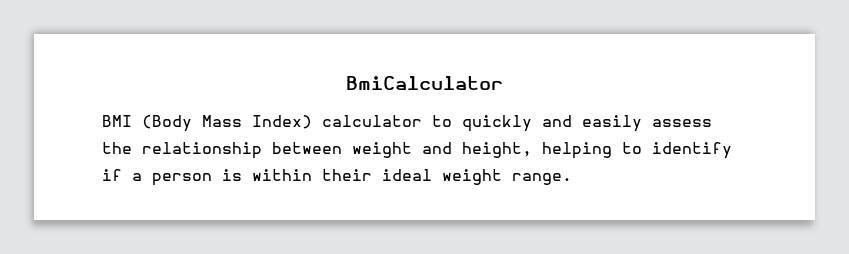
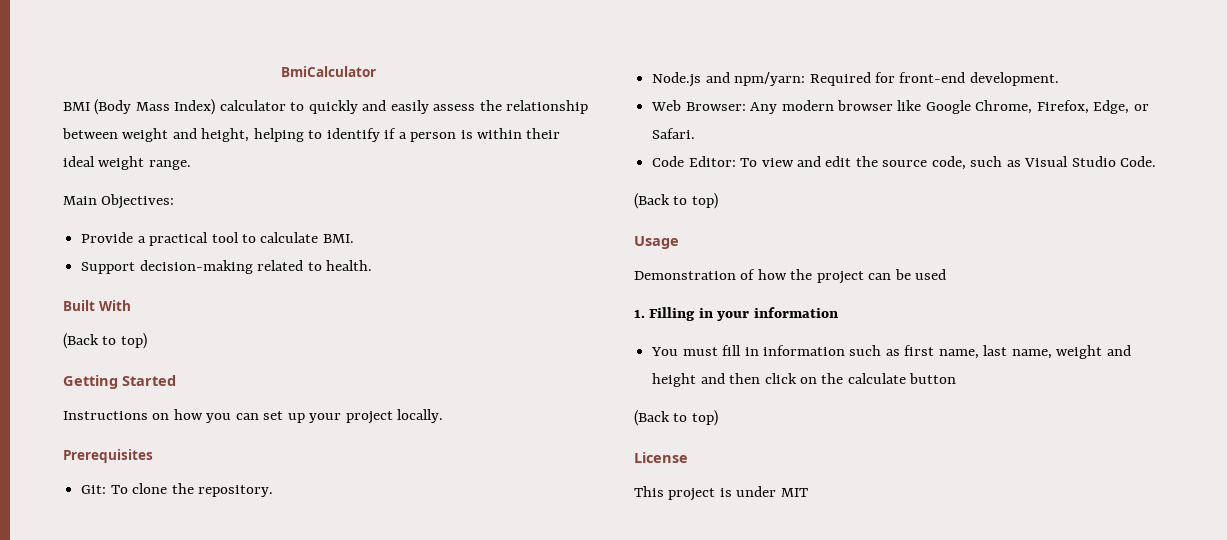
(572, 179) none -> [63,194,175,209] [81,232,354,246] [81,260,372,274] [63,300,131,311] [63,333,147,349] [63,375,176,389] [63,409,444,424] [63,449,153,463] [81,483,273,497] [652,72,1059,87] [651,100,1149,114] [652,128,696,139] [652,156,1157,170] [634,193,718,209] [634,236,679,249] [634,269,947,284] [634,307,838,321] [651,345,1131,359] [652,373,957,387] [634,410,718,426] [634,452,688,463] [634,486,808,501] // Main Objectives: // Provide a practical tool to calculate BMI. // Support decision-making related to health. // Built With // (Back to top) // Getting Started // Instructions on how you can set up your project locally. // Prerequisites // Git: To clone the repository. // Node.js and npm/yarn: Required for front-end development. // Web Browser: Any modern browser like Google Chrome, Firefox, Edge, or Safari. // Code Editor: To view and edit the source code, such as Visual Studio Code. // (Back to top) // Usage // Demonstration of how the project can be used // 1. Filling in your information // You must fill in information such as first name, last name, weight and height and then click on the calculate button // (Back to top) // License // This project is under MIT

